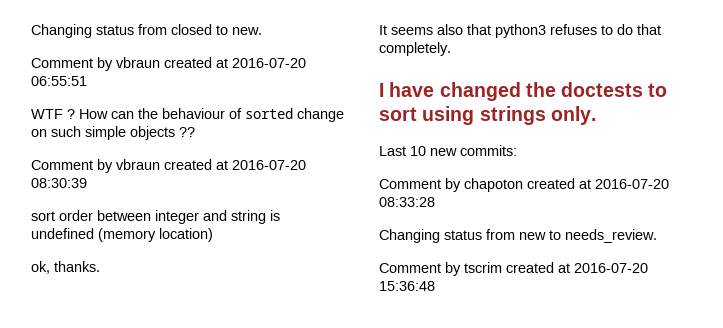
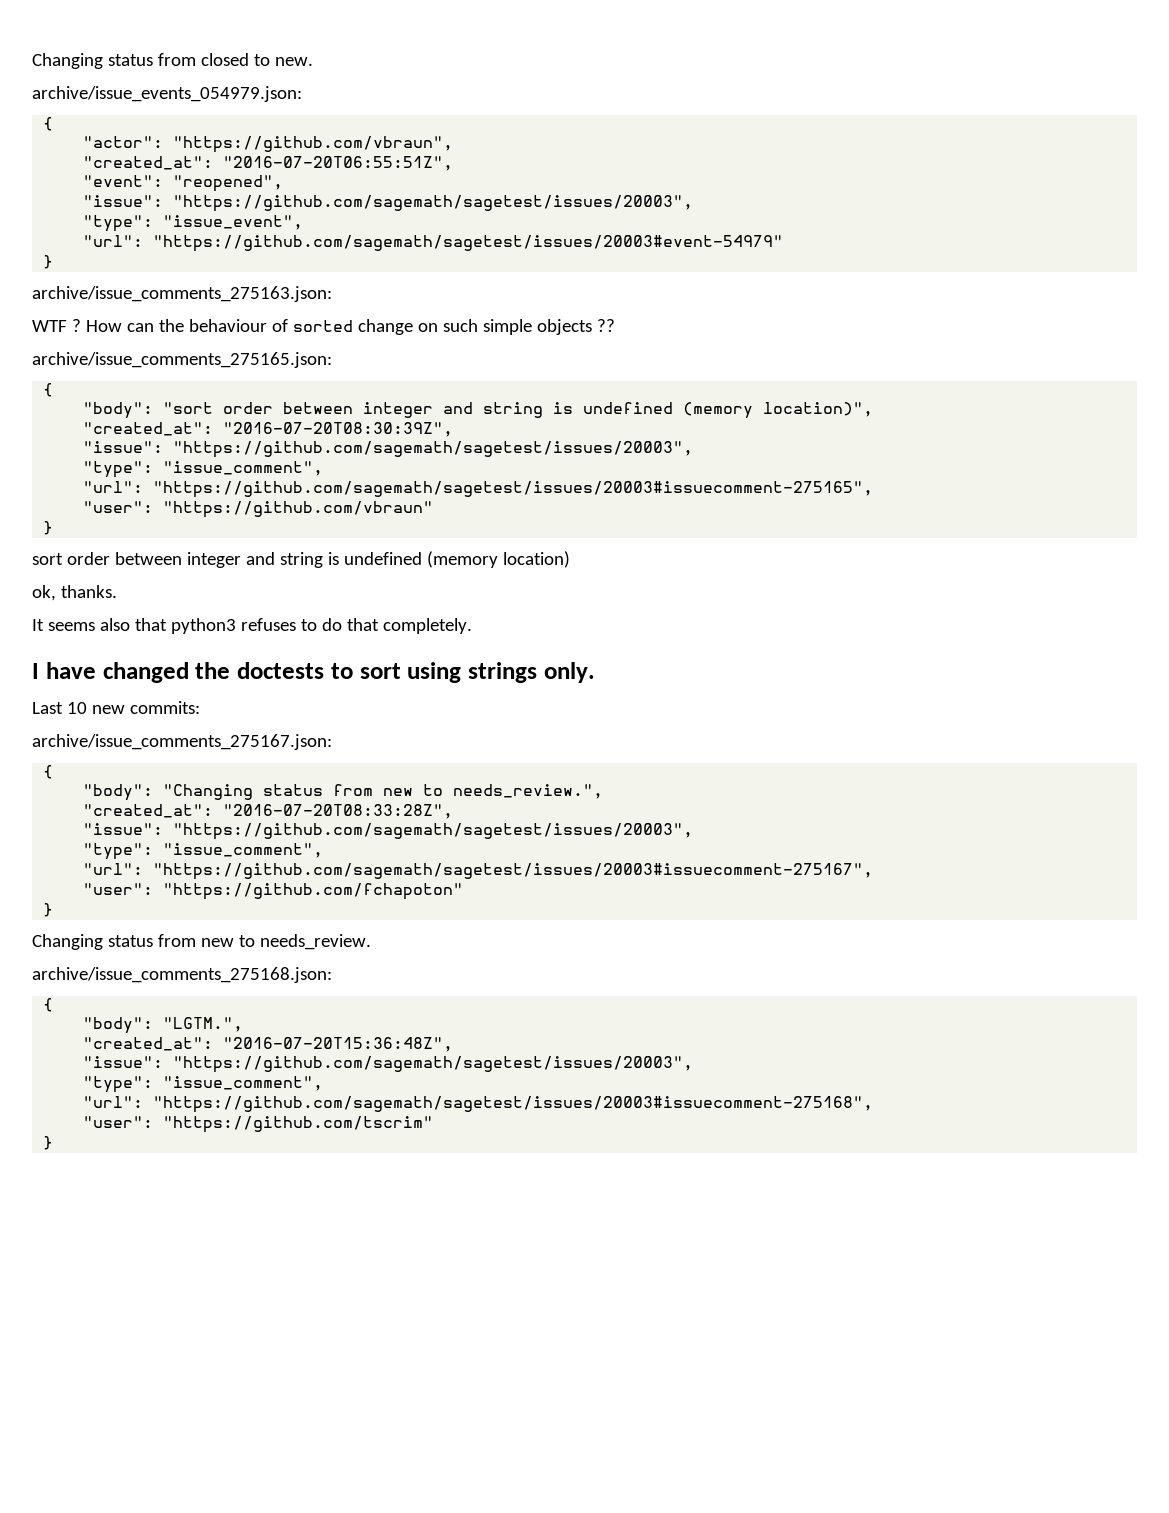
[31,57,306,71] [31,76,87,86] Comment by vbraun created at 2016-07-20 06:55:51 -> [32,86,302,102] [43,117,54,131] [83,136,454,153] [83,156,454,171] [83,175,284,192] [83,195,694,212] [83,215,304,232] [83,235,784,252] [43,255,54,269] [32,286,332,302] archive/issue_events_054979.json: // { // "actor": "https://github.com/vbraun", // "created_at": "2016-07-20T06:55:51Z", // "event": "reopened", // "issue": "https://github.com/sagemath/sagetest/issues/20003", // "type": "issue_event", // "url": "https://github.com/sagemath/sagetest/issues/20003#event-54979" // } // archive/issue_comments_275163.json:
[31,159,306,173] [31,178,87,188] Comment by vbraun created at 2016-07-20 08:30:39 -> [32,352,332,368] [43,383,54,397] [83,402,874,419] [83,422,454,437] [83,441,694,458] [83,461,324,478] [83,481,874,498] [83,501,434,518] [43,521,54,535] archive/issue_comments_275165.json: // { // "body": "sort order between integer and string is undefined (memory location)", // "created_at": "2016-07-20T08:30:39Z", // "issue": "https://github.com/sagemath/sagetest/issues/20003", // "type": "issue_comment", // "url": "https://github.com/sagemath/sagetest/issues/20003#issuecomment-275165", // "user": "https://github.com/vbraun" // }
[379,178,669,192] [379,197,435,207] Comment by chapoton created at 2016-07-20 08:33:28 -> [32,734,332,750] [43,765,54,779] [83,784,604,801] [83,804,454,819] [83,823,694,840] [83,843,324,860] [83,863,874,880] [83,883,464,900] [43,903,54,917] archive/issue_comments_275167.json: // { // "body": "Changing status from new to needs_review.", // "created_at": "2016-07-20T08:33:28Z", // "issue": "https://github.com/sagemath/sagetest/issues/20003", // "type": "issue_comment", // "url": "https://github.com/sagemath/sagetest/issues/20003#issuecomment-275167", // "user": "https://github.com/fchapoton" // }
[379,262,648,276] [379,281,435,291] Comment by tscrim created at 2016-07-20 15:36:48 -> [32,967,332,983] [43,998,54,1012] [83,1017,244,1034] [83,1037,454,1052] [83,1056,694,1073] [83,1076,324,1093] [83,1096,874,1113] [83,1116,434,1133] [43,1136,54,1150] archive/issue_comments_275168.json: // { // "body": "LGTM.", // "created_at": "2016-07-20T15:36:48Z", // "issue": "https://github.com/sagemath/sagetest/issues/20003", // "type": "issue_comment", // "url": "https://github.com/sagemath/sagetest/issues/20003#issuecomment-275168", // "user": "https://github.com/tscrim" // }

